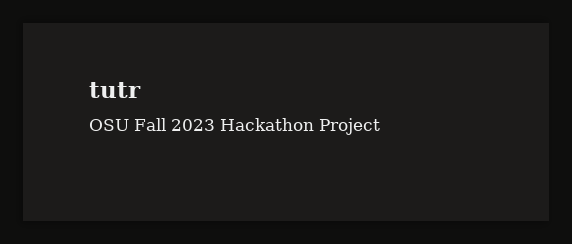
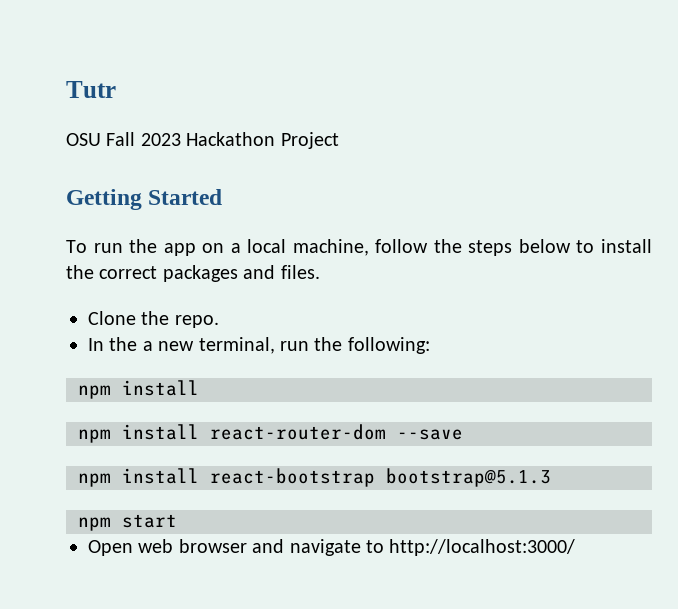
[89,82,141,98] tutr -> [66,81,116,98] Tutr
(380, 126) none -> [66,189,223,210] [66,239,653,256] [66,265,320,282] [88,311,219,328] [88,337,430,354] [78,380,199,399] [78,424,463,443] [78,468,551,487] [78,514,177,531] [88,539,576,556] // Getting Started // To run the app on a local machine, follow the steps below to install the correct packages and files. // Clone the repo. // In the a new terminal, run the following: // npm install // npm install react-router-dom --save // npm install react-bootstrap bootstrap@5.1.3 // npm start // Open web browser and navigate to http://localhost:3000/

